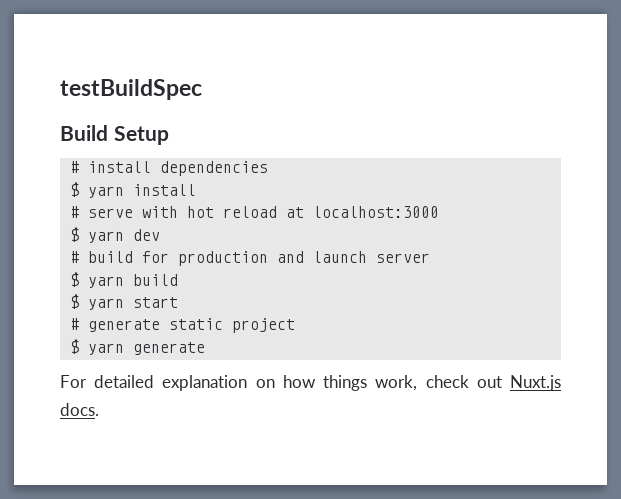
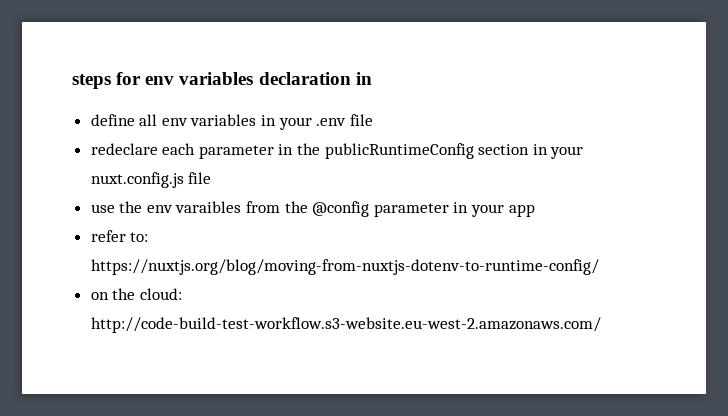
[60,79,202,100] [60,125,169,145] [69,161,268,176] [69,182,196,198] [69,206,439,218] [69,227,160,243] [69,251,430,266] [69,272,178,288] [69,294,178,310] [69,318,295,333] [69,339,205,355] [60,375,561,391] [60,403,99,416] testBuildSpec // Build Setup // # install dependencies // $ yarn install // # serve with hot reload at localhost:3000 // $ yarn dev // # build for production and launch server // $ yarn build // $ yarn start // # generate static project // $ yarn generate // For detailed explanation on how things work, check out Nuxt.js docs. -> [72,72,372,89] [90,114,373,130] [90,143,584,159] [90,172,212,188] [90,201,535,217] [90,230,149,242] [90,259,599,275] [90,288,182,300] [90,317,601,333] steps for env variables declaration in // define all env variables in your .env file // redeclare each parameter in the publicRuntimeConfig section in your nuxt.config.js file // use the env varaibles from the @config parameter in your app // refer to: https://nuxtjs.org/blog/moving-from-nuxtjs-dotenv-to-runtime-config/ // on the cloud: http://code-build-test-workflow.s3-website.eu-west-2.amazonaws.com/

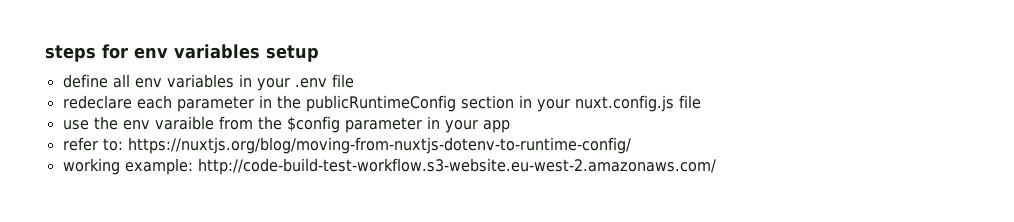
[258,72,372,85] declaration in -> [266,45,319,62] setup
[175,201,242,213] varaibles -> [154,116,214,130] varaible
[312,201,370,217] @config -> [286,116,340,133] $config
[90,288,182,300] on the cloud: -> [62,158,193,175] working example:

